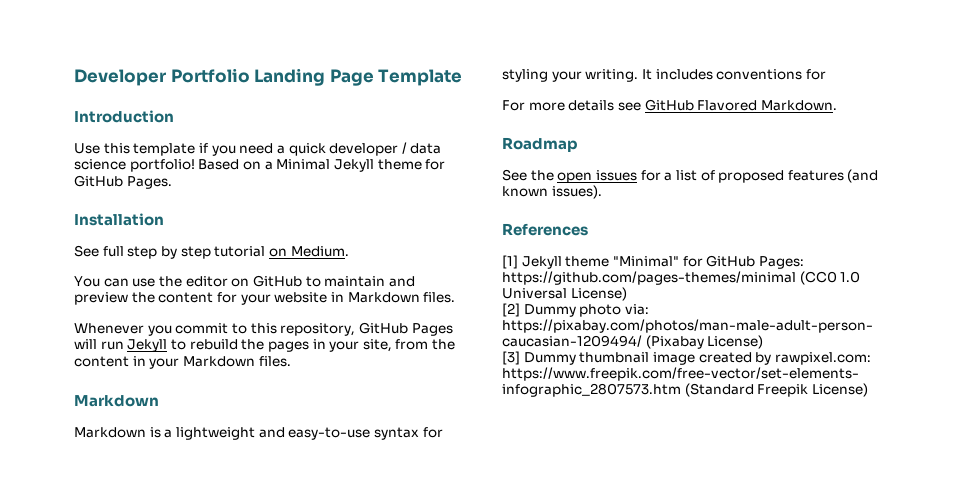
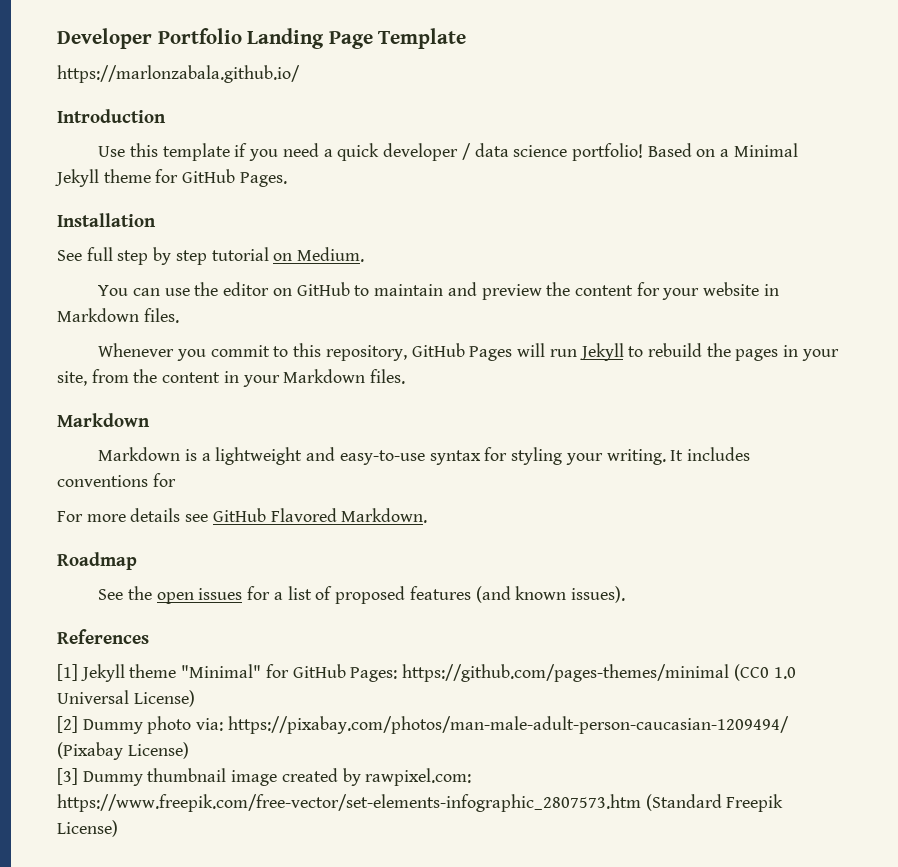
(463, 77) none -> [57,65,300,83] // https://marlonzabala.github.io/

